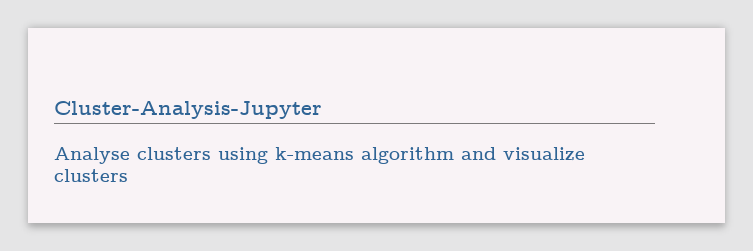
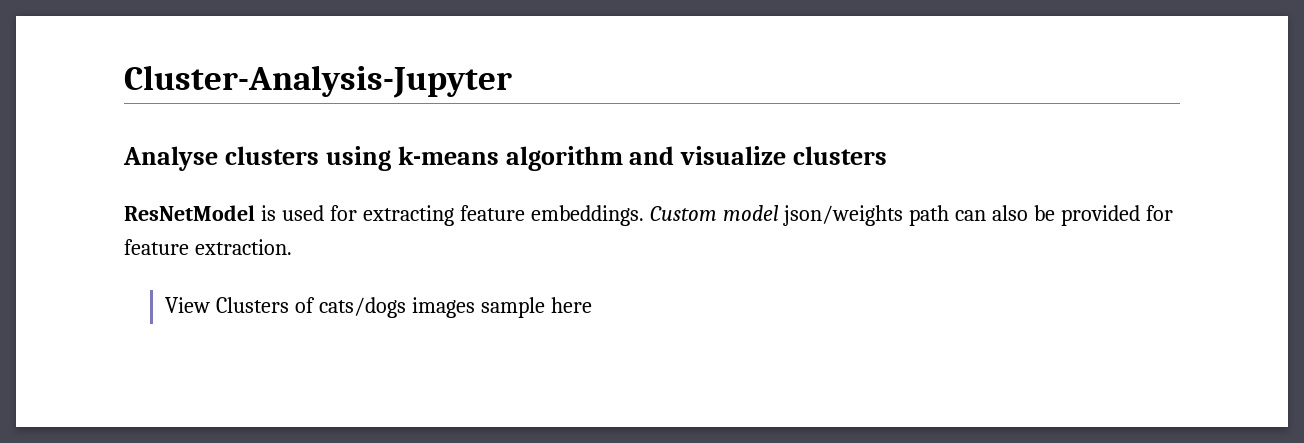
(128, 175) none -> [124,205,1174,226] [124,239,292,255] [165,297,593,318] // ResNetModel is used for extracting feature embeddings. Custom model json/weights path can also be provided for feature extraction. // View Clusters of cats/dogs images sample here

